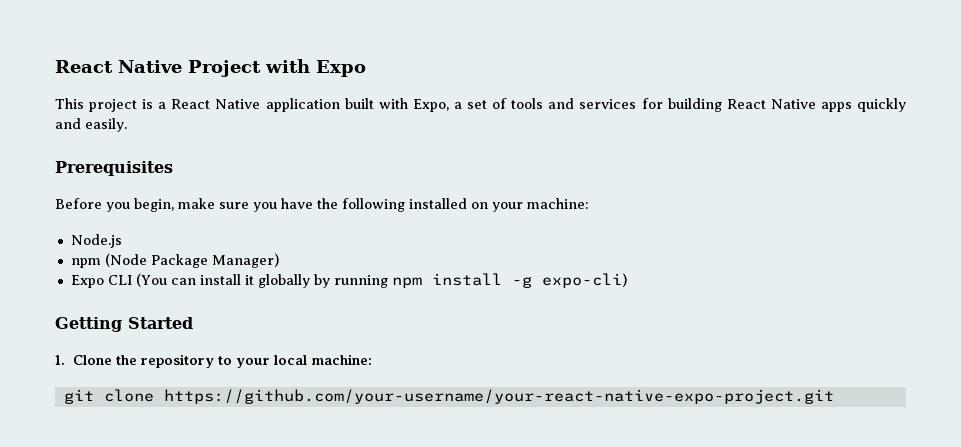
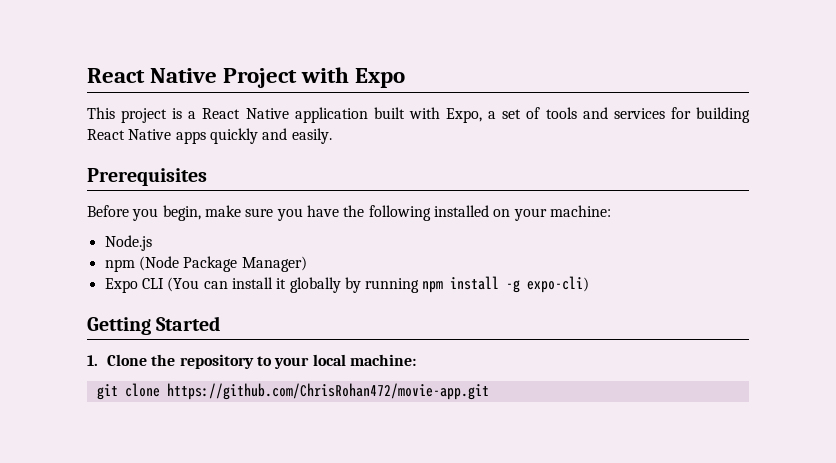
[163,389,834,404] https://github.com/your-username/your-react-native-expo-project.git -> [166,383,489,400] https://github.com/ChrisRohan472/movie-app.git

